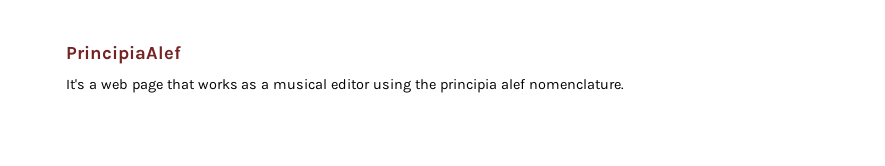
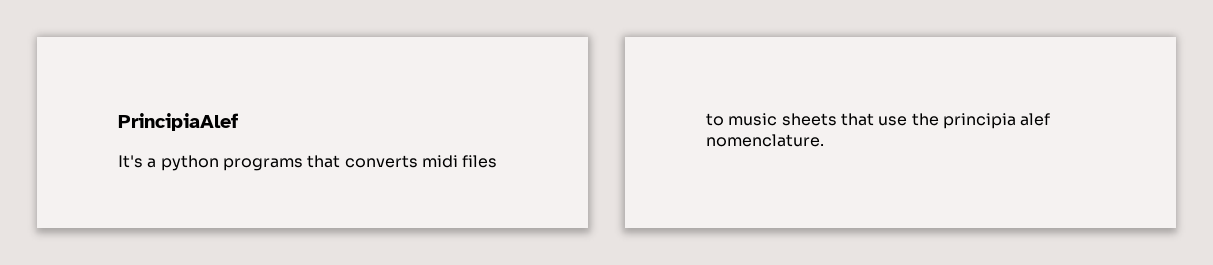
[100,79,412,93] web page that works as a musical editor using -> [160,155,498,171] [706,113,908,126] python programs that converts midi files to music sheets that use

